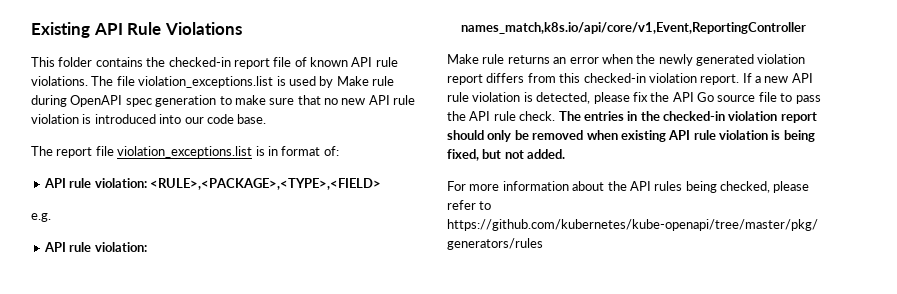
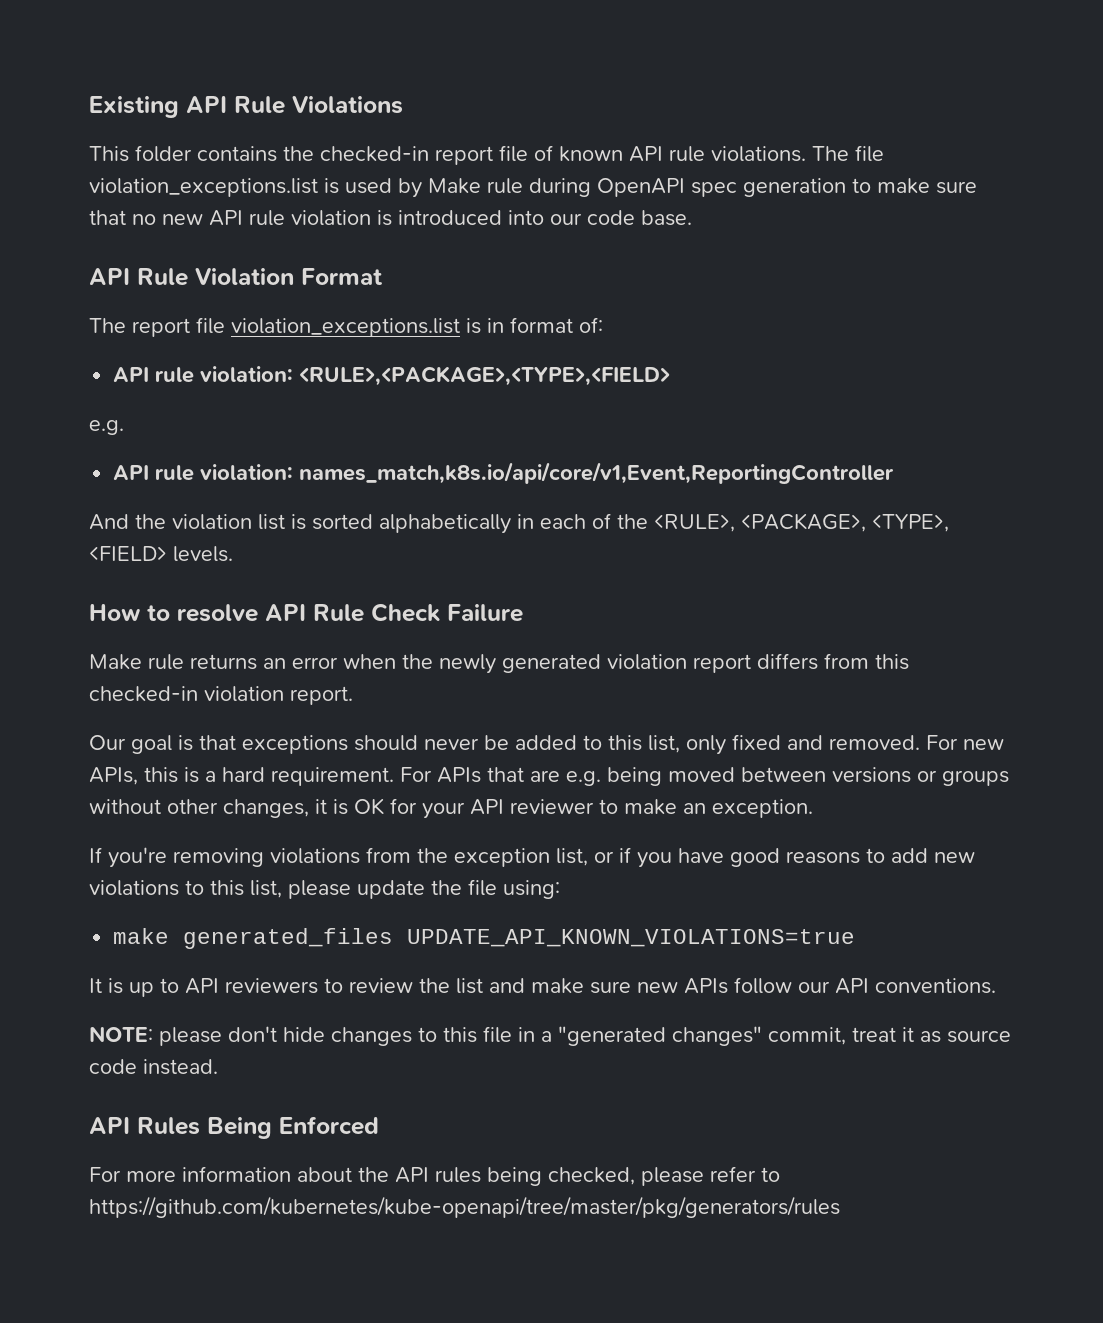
(267, 119) none -> [89,268,383,286] // API Rule Violation Format
(806, 28) none -> [89,513,949,534] [89,546,233,562] [89,603,523,622] // And the violation list is sorted alphabetically in each of the <RULE>, <PACKAGE>, <TYPE>, <FIELD> levels. // How to resolve API Rule Check Failure
[742,73,813,83] [447,92,821,104] [447,111,817,123] [447,130,815,142] [447,149,566,161] If a new API rule violation is detected, please fix the API Go source file to pass the API rule check. The entries in the checked-in violation report should only be removed when existing API rule violation is being fixed, but not added. -> [89,734,1004,755] [89,767,1009,786] [89,798,813,819] [89,847,975,868] [89,879,560,899] [113,928,856,949] [89,977,996,997] [89,1026,1011,1046] [89,1059,218,1075] [89,1116,379,1139] // Our goal is that exceptions should never be added to this list, only fixed and removed. For new APIs, this is a hard requirement. For APIs that are e.g. being moved between versions or groups without other changes, it is OK for your API reviewer to make an exception. // If you're removing violations from the exception list, or if you have good reasons to add new violations to this list, please update the file using: // make generated_files UPDATE_API_KNOWN_VIOLATIONS=true // It is up to API reviewers to review the list and make sure new APIs follow our API conventions. // NOTE: please don't hide changes to this file in a "generated changes" commit, treat it as source code instead. // API Rules Being Enforced

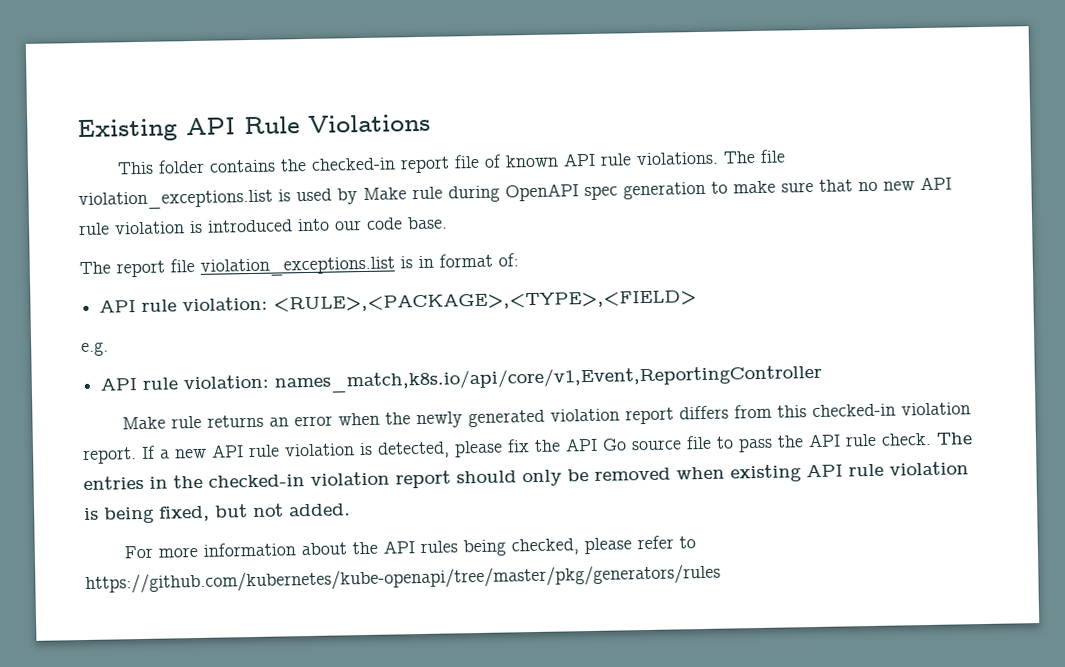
[89,268,383,286] // API Rule Violation Format -> (448, 223) none
[89,513,949,534] [89,546,233,562] [89,603,523,622] // And the violation list is sorted alphabetically in each of the <RULE>, <PACKAGE>, <TYPE>, <FIELD> levels. // How to resolve API Rule Check Failure -> (823, 378) none
[89,734,1004,755] [89,767,1009,786] [89,798,813,819] [89,847,975,868] [89,879,560,899] [113,928,856,949] [89,977,996,997] [89,1026,1011,1046] [89,1059,218,1075] [89,1116,379,1139] // Our goal is that exceptions should never be added to this list, only fixed and removed. For new APIs, this is a hard requirement. For APIs that are e.g. being moved between versions or groups without other changes, it is OK for your API reviewer to make an exception. // If you're removing violations from the exception list, or if you have good reasons to add new violations to this list, please update the file using: // make generated_files UPDATE_API_KNOWN_VIOLATIONS=true // It is up to API reviewers to review the list and make sure new APIs follow our API conventions. // NOTE: please don't hide changes to this file in a "generated changes" commit, treat it as source code instead. // API Rules Being Enforced -> [141,432,973,459] [83,461,969,491] [84,503,351,524] If a new API rule violation is detected, please fix the API Go source file to pass the API rule check. The entries in the checked-in violation report should only be removed when existing API rule violation is being fixed, but not added.

